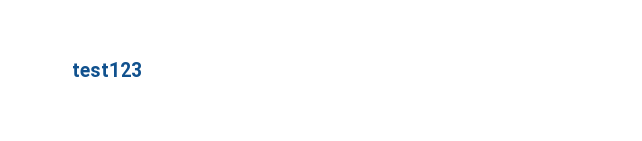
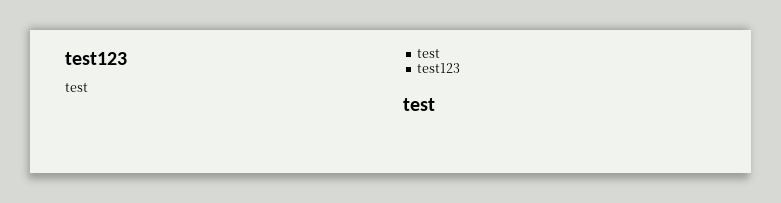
[72,62,142,77] test123 -> [65,52,127,65] [65,83,88,92] [416,49,440,58] [416,63,460,73] [403,98,435,111] test123 // test // test // test123 // test

